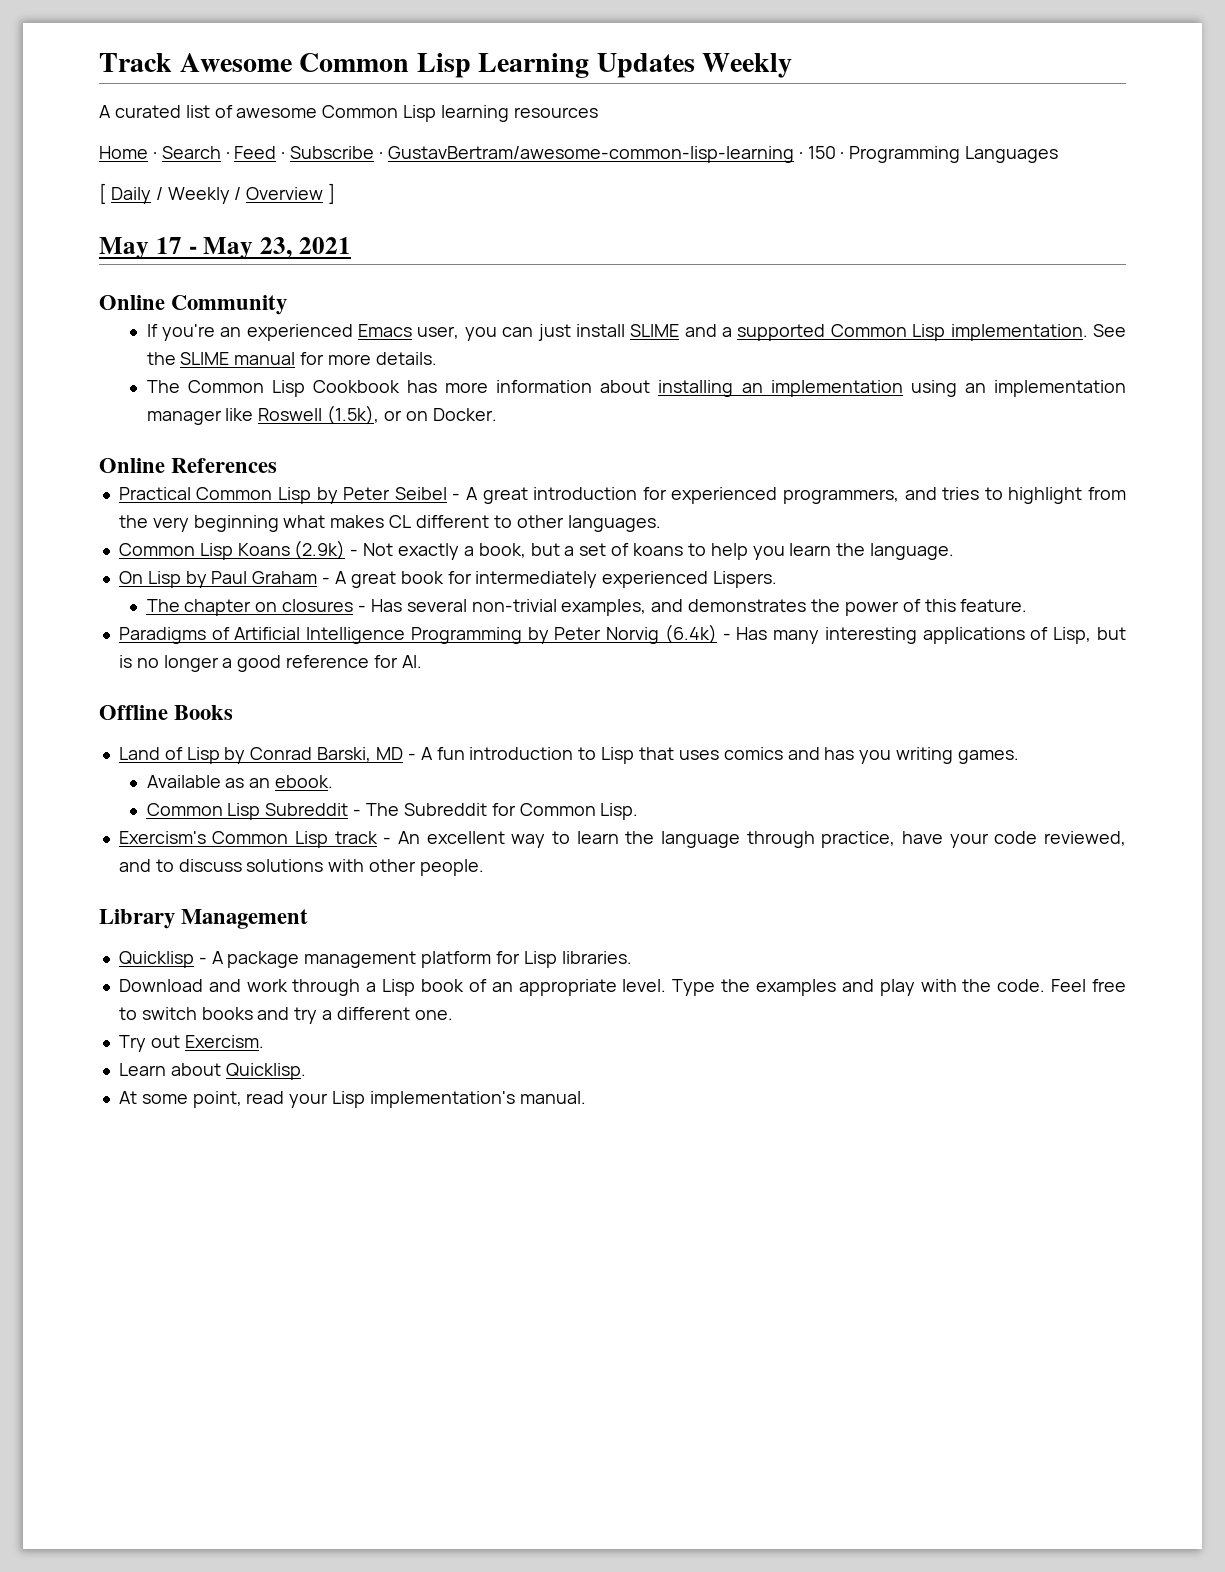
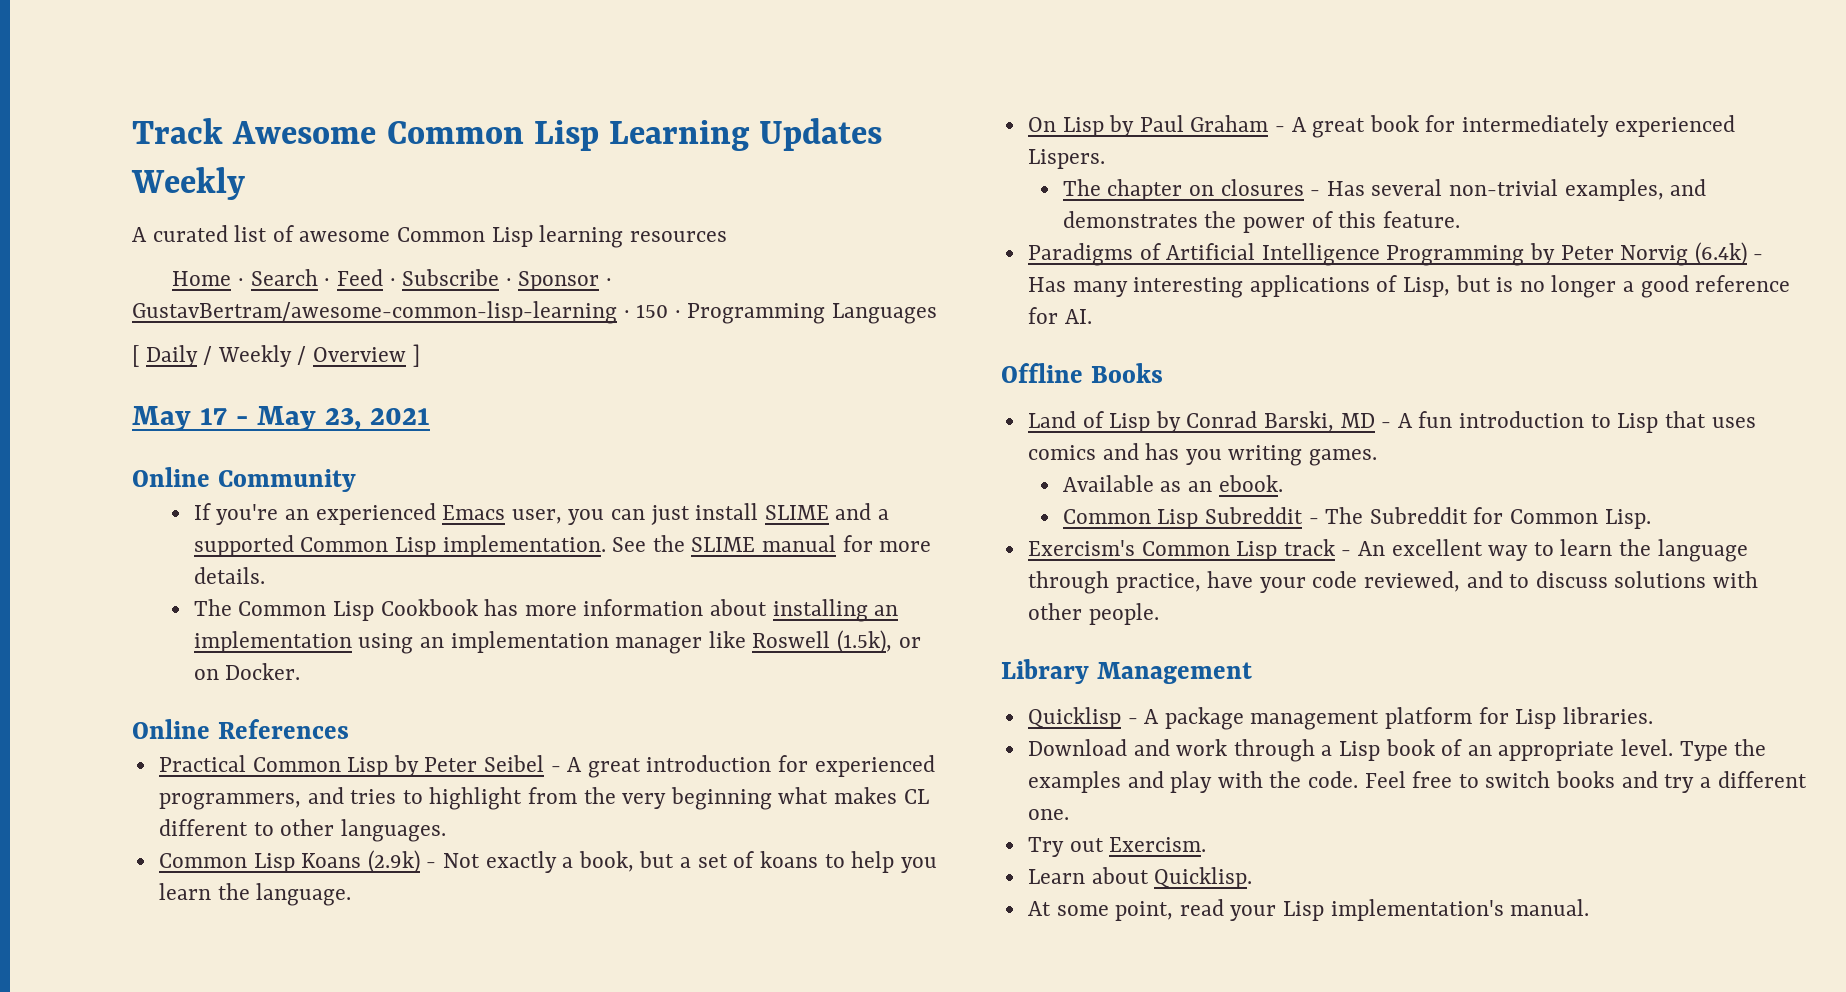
(384, 155) none -> [518,271,613,291] Sponsor ·

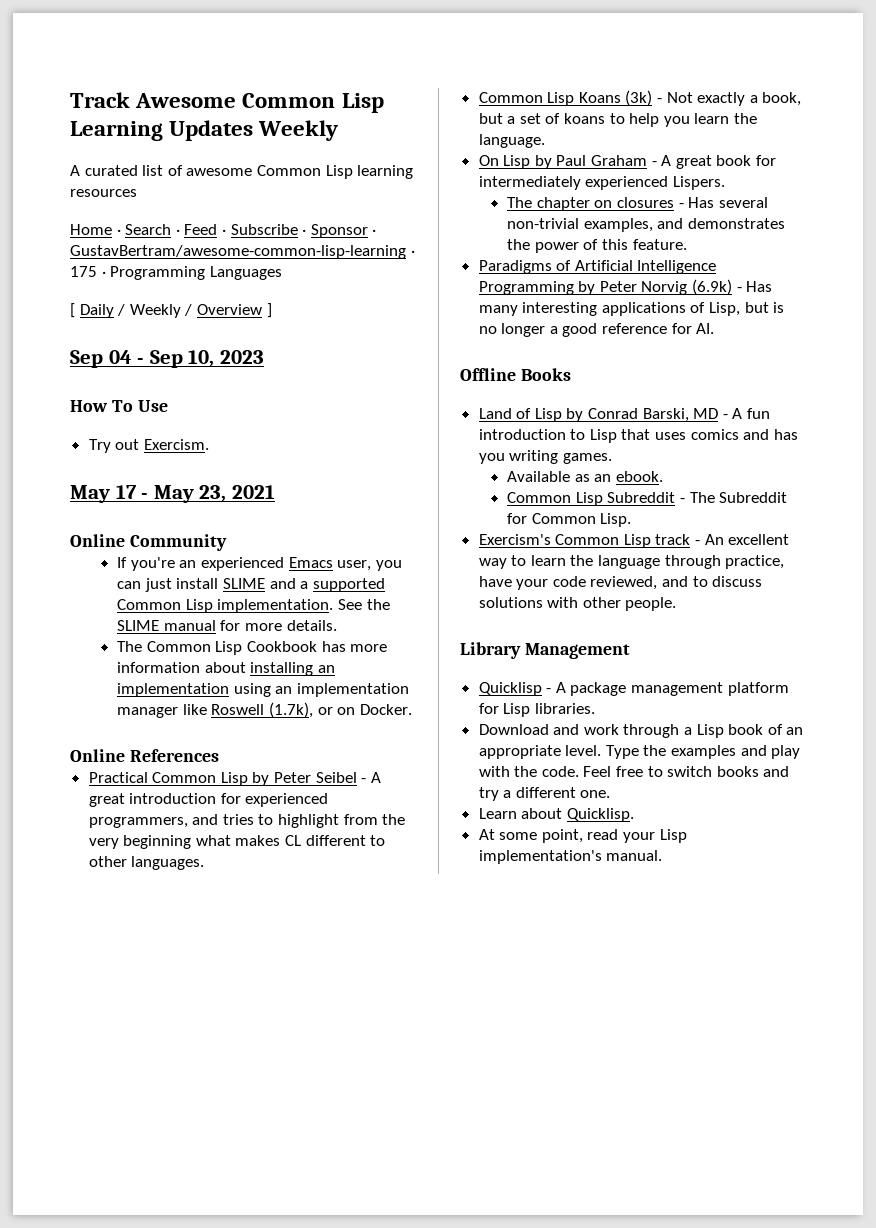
[636,304,669,318] 150 -> [70,266,97,277] 175
(420, 355) none -> [70,350,264,368] [70,400,168,412] [88,439,209,453] // Sep 04 - Sep 10, 2023 // How To Use // Try out Exercism.
[836,630,892,654] (1.5k), -> [269,702,314,718] (1.7k),
[367,850,420,874] (2.9k) -> [625,90,653,106] (3k)
[1694,242,1747,266] (6.4k) -> [692,279,733,295] (6.9k)
[1027,837,1207,857] // Try out Exercism. -> (611, 794) none

